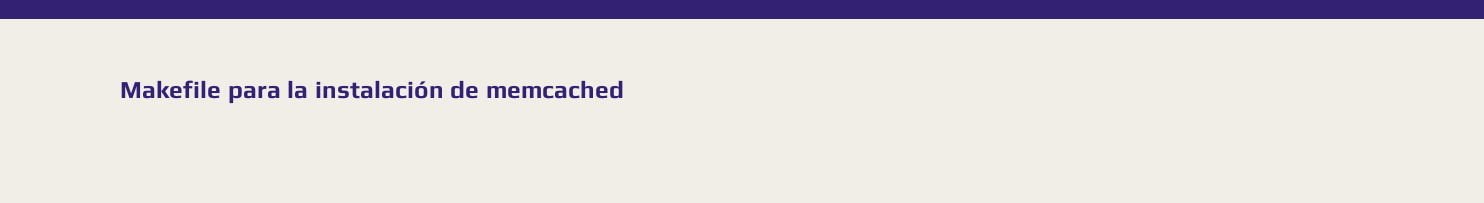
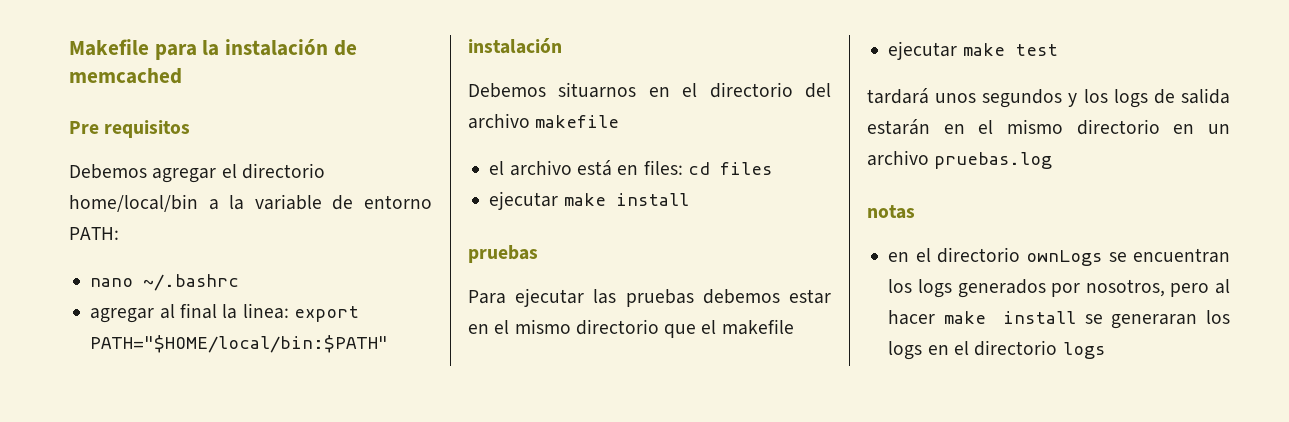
(625, 89) none -> [69,120,191,138] [69,163,325,183] [69,194,432,212] [69,227,119,240] [90,274,240,291] [90,303,359,323] [90,335,389,353] [468,38,562,54] [468,82,831,98] [468,113,620,129] [489,160,772,176] [489,191,689,210] [468,245,538,263] [468,288,831,307] [468,319,794,338] [888,41,1058,60] [867,88,1230,108] [867,119,1230,135] [867,150,1053,169] [867,205,915,219] [888,247,1230,266] [888,279,1230,298] [888,310,1230,329] [888,340,1105,360] // Pre requisitos // Debemos agregar el directorio home/local/bin a la variable de entorno PATH: // nano ~/.bashrc // agregar al final la linea: export PATH="$HOME/local/bin:$PATH" // instalación // Debemos situarnos en el directorio del archivo makefile // el archivo está en files: cd files // ejecutar make install // pruebas // Para ejecutar las pruebas debemos estar en el mismo directorio que el makefile // ejecutar make test // tardará unos segundos y los logs de salida estarán en el mismo directorio en un archivo pruebas.log // notas // en el directorio ownLogs se encuentran los logs generados por nosotros, pero al hacer make install se generaran los logs en el directorio logs

